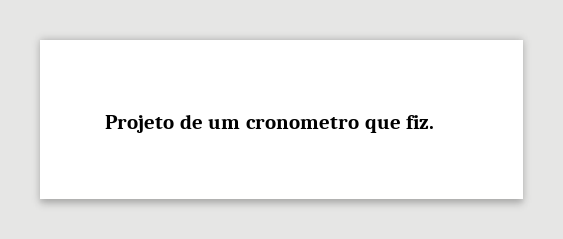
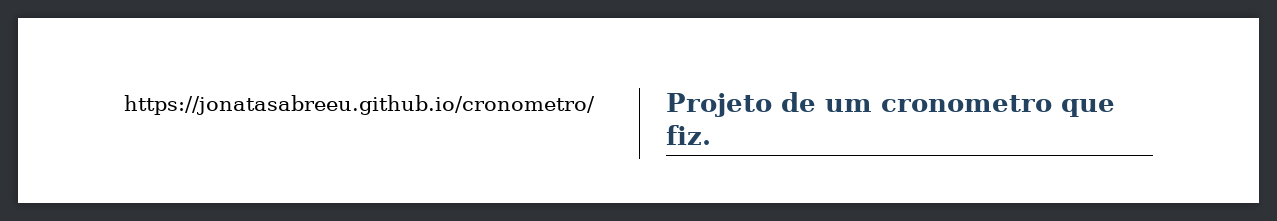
(105, 124) none -> [124,95,595,115] https://jonatasabreeu.github.io/cronometro/ //

